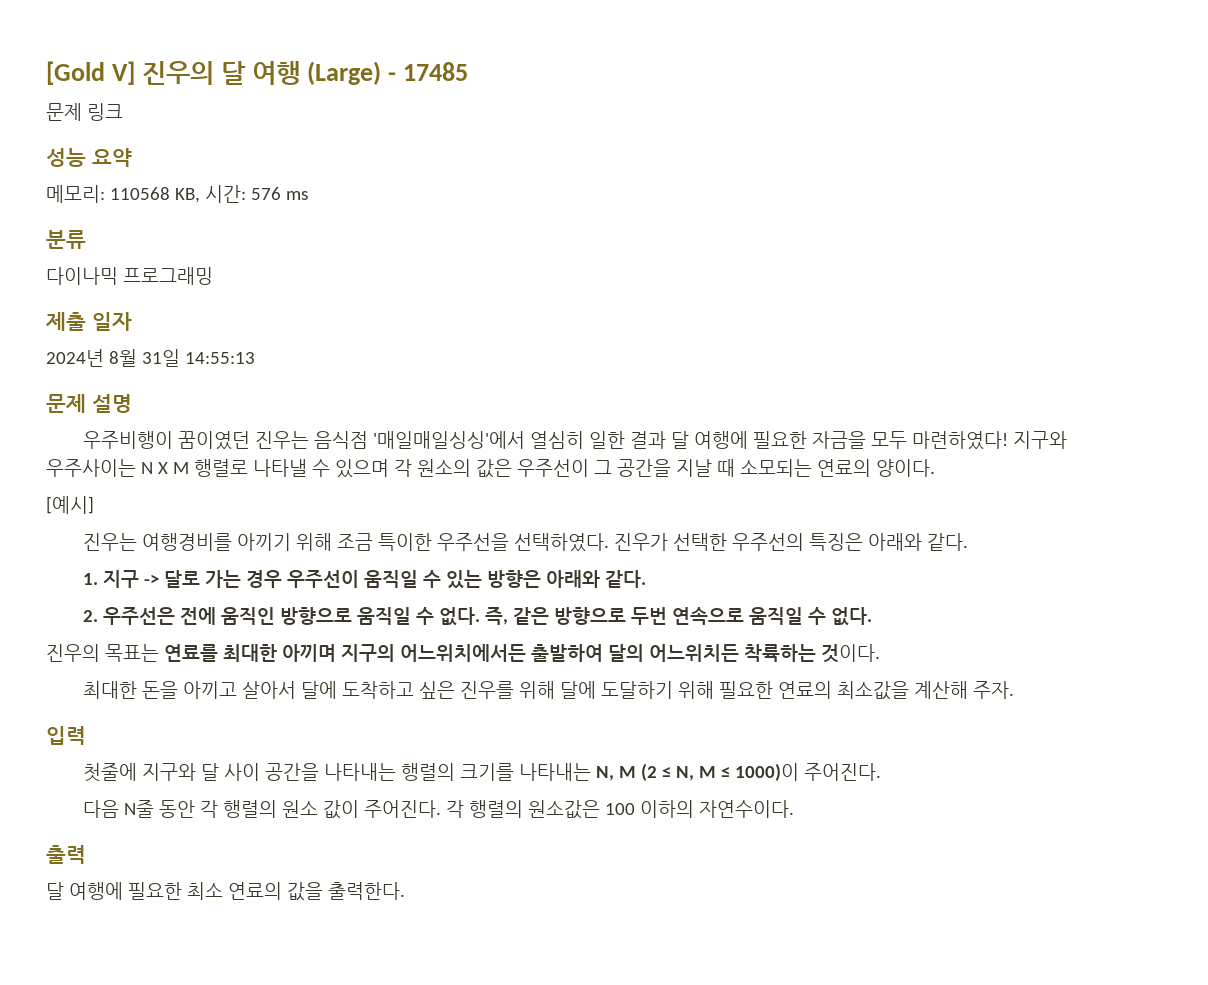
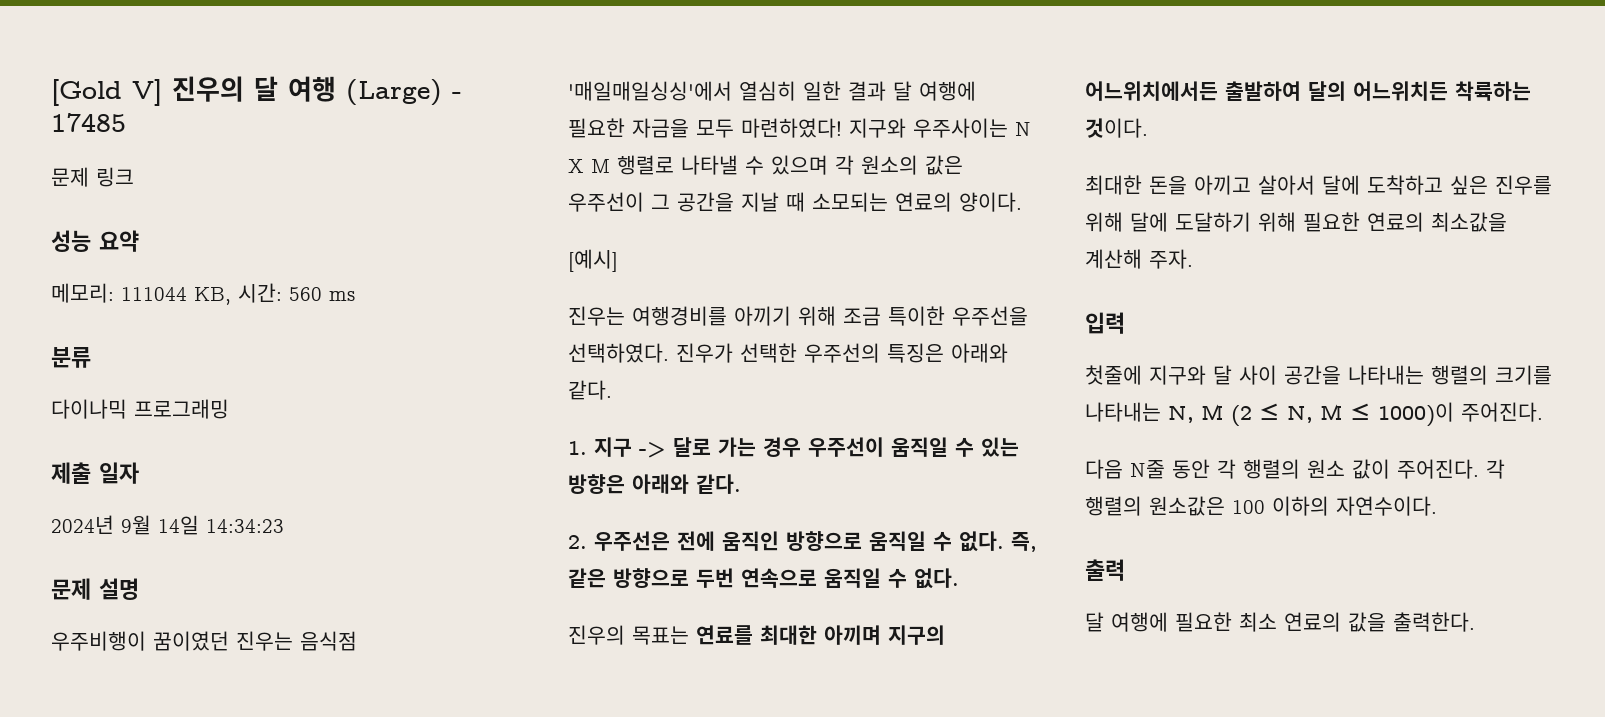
[109,187,170,200] 110568 -> [121,287,187,301] 111044
[250,187,281,200] 576 -> [289,287,322,301] 560
[108,349,255,367] 8월 31일 14:55:13 -> [121,515,284,535] 9월 14일 14:34:23

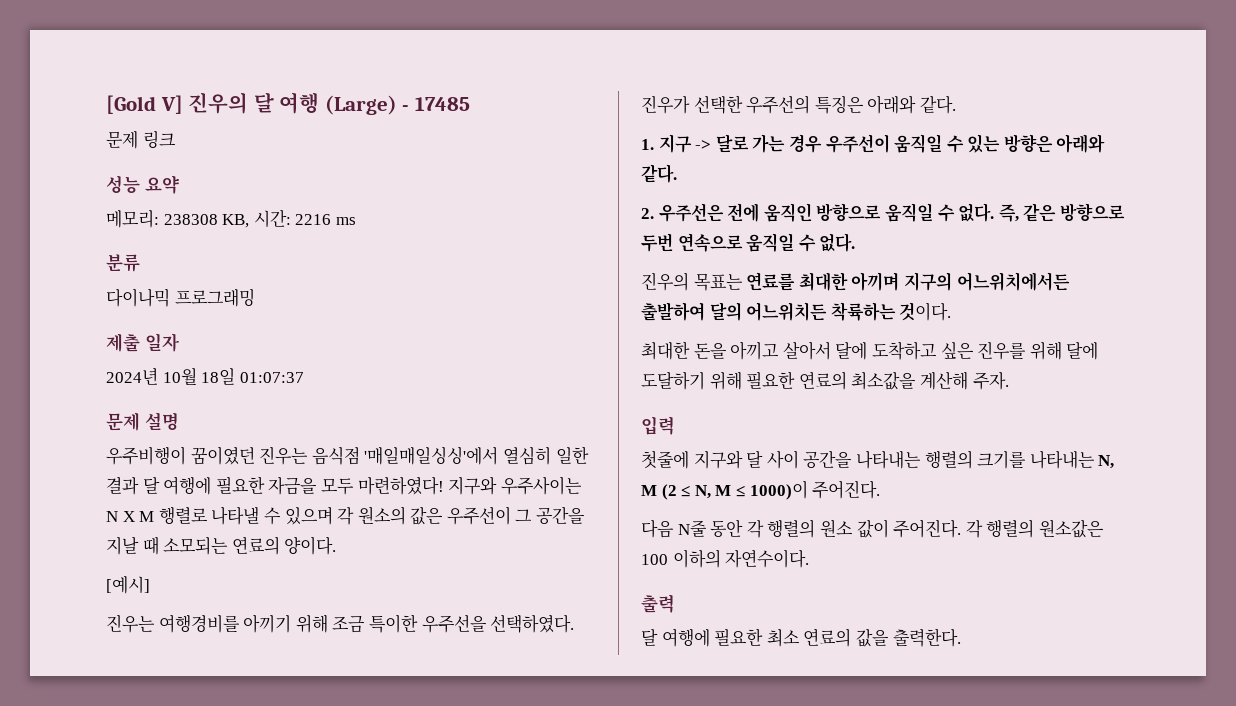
[121,287,187,301] 111044 -> [163,214,218,225] 238308
[289,287,322,301] 560 -> [295,214,332,225] 2216
[121,515,284,535] 9월 14일 14:34:23 -> [162,368,304,385] 10월 18일 01:07:37

